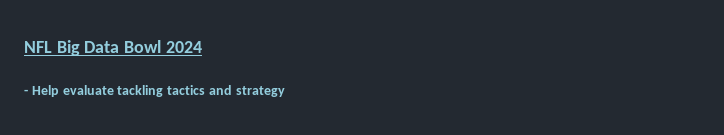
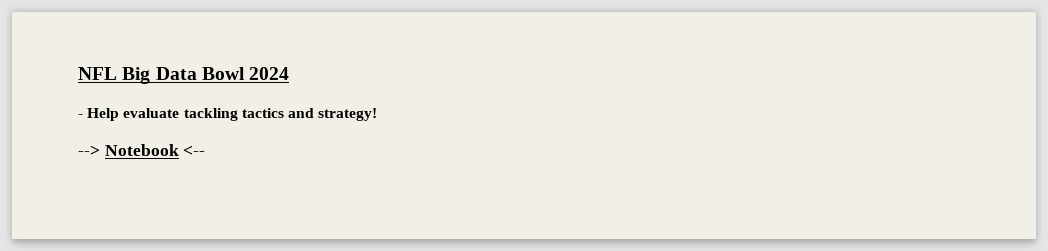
[235,86,285,97] strategy -> [318,108,378,121] [78,144,206,156] strategy! // --> Notebook <--

